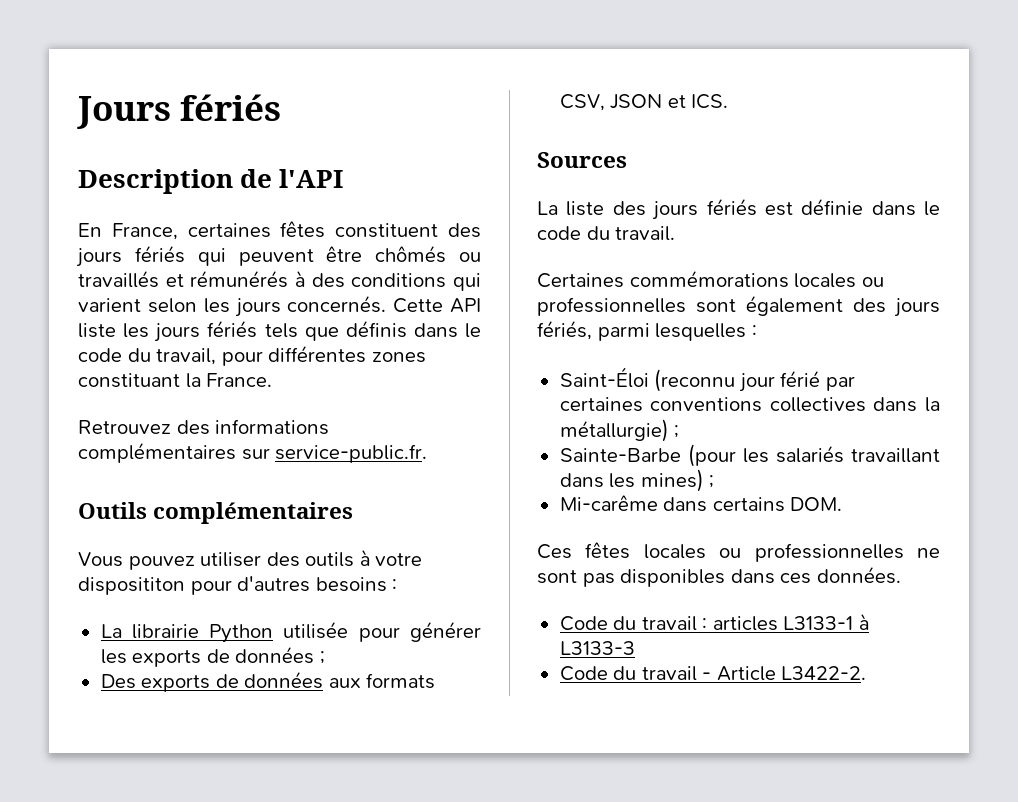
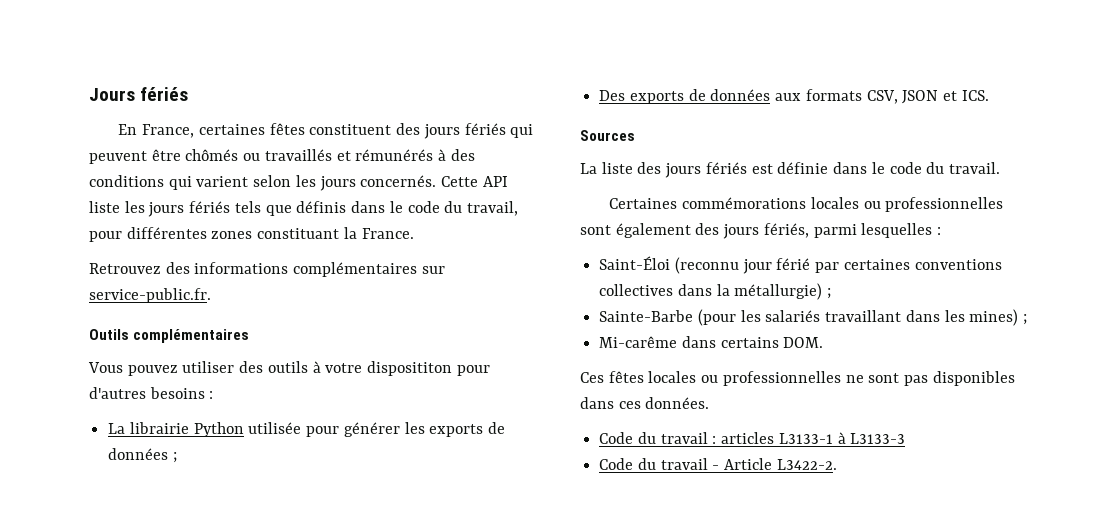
[78,169,344,194] // Description de l'API -> (189, 94) none

